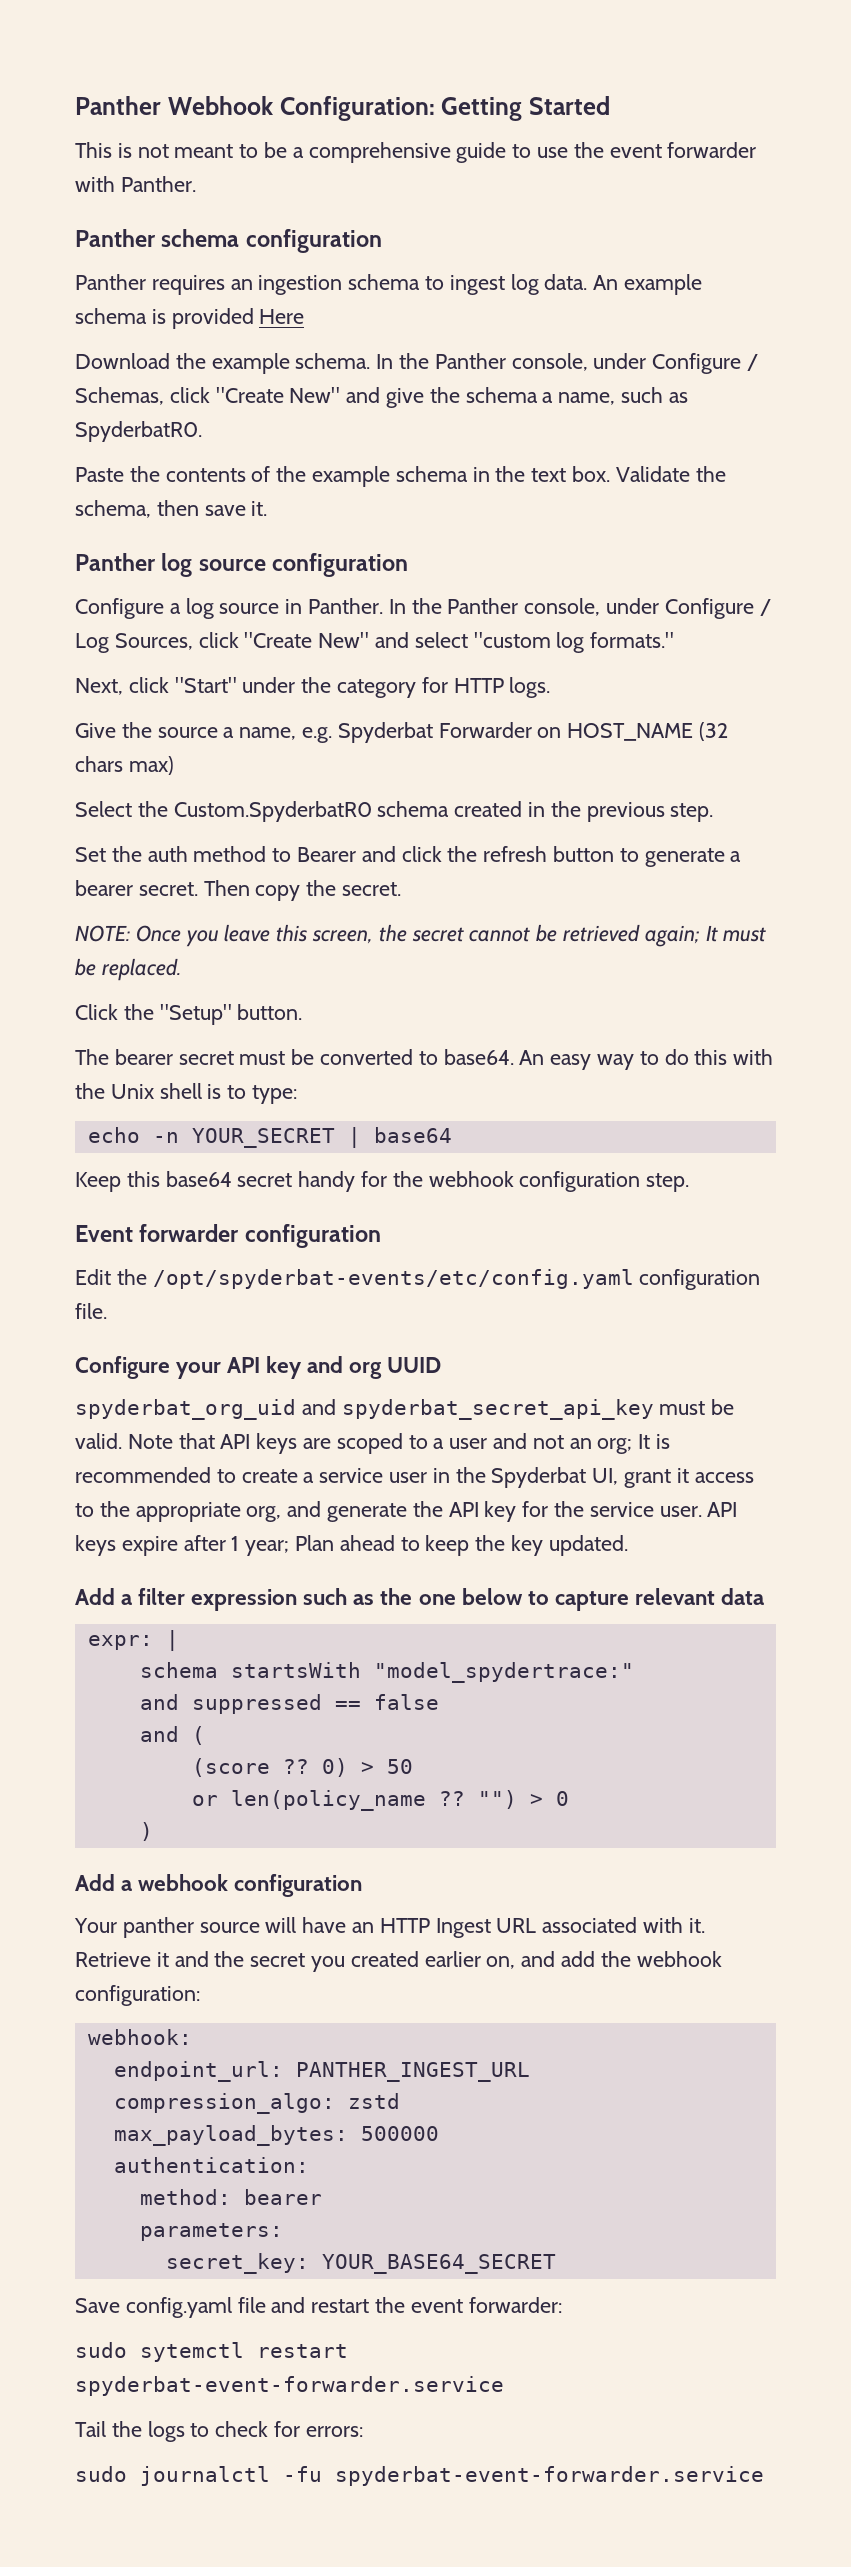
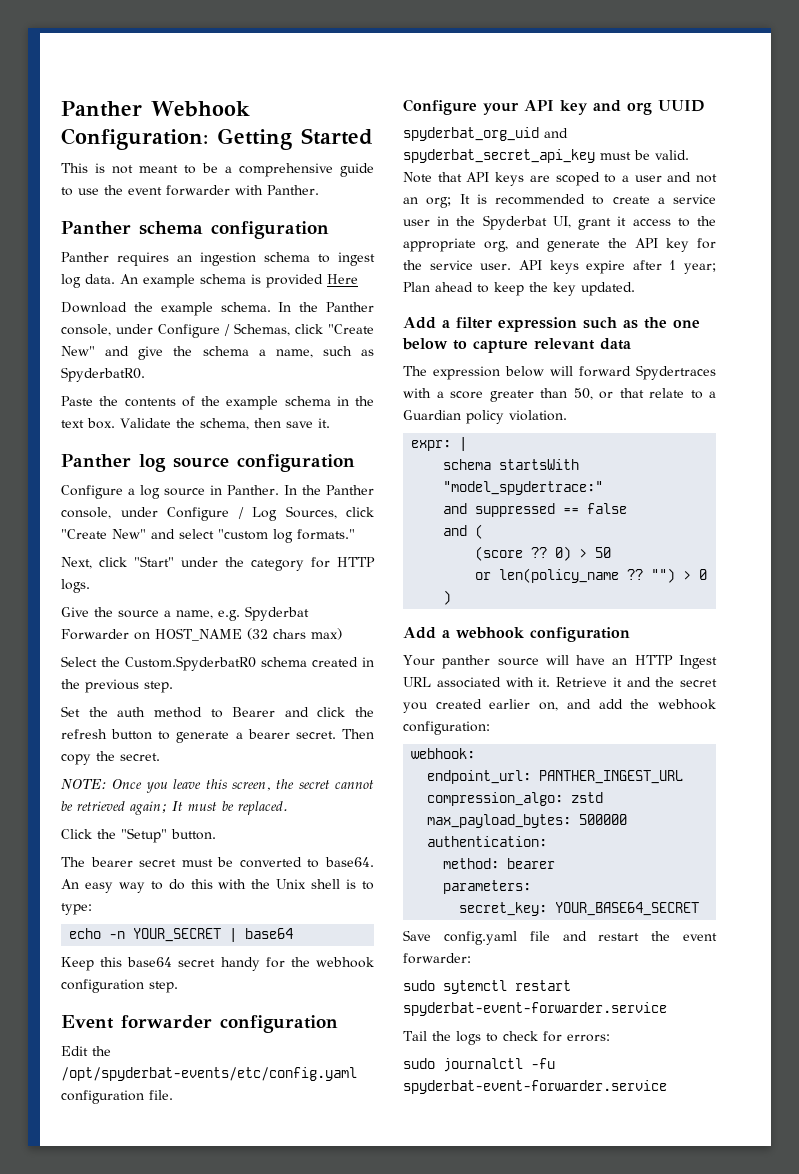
(764, 1596) none -> [403,365,716,380] [403,388,716,402] [403,410,567,424] // The expression below will forward Spydertraces with a score greater than 50, or that relate to a Guardian policy violation.

